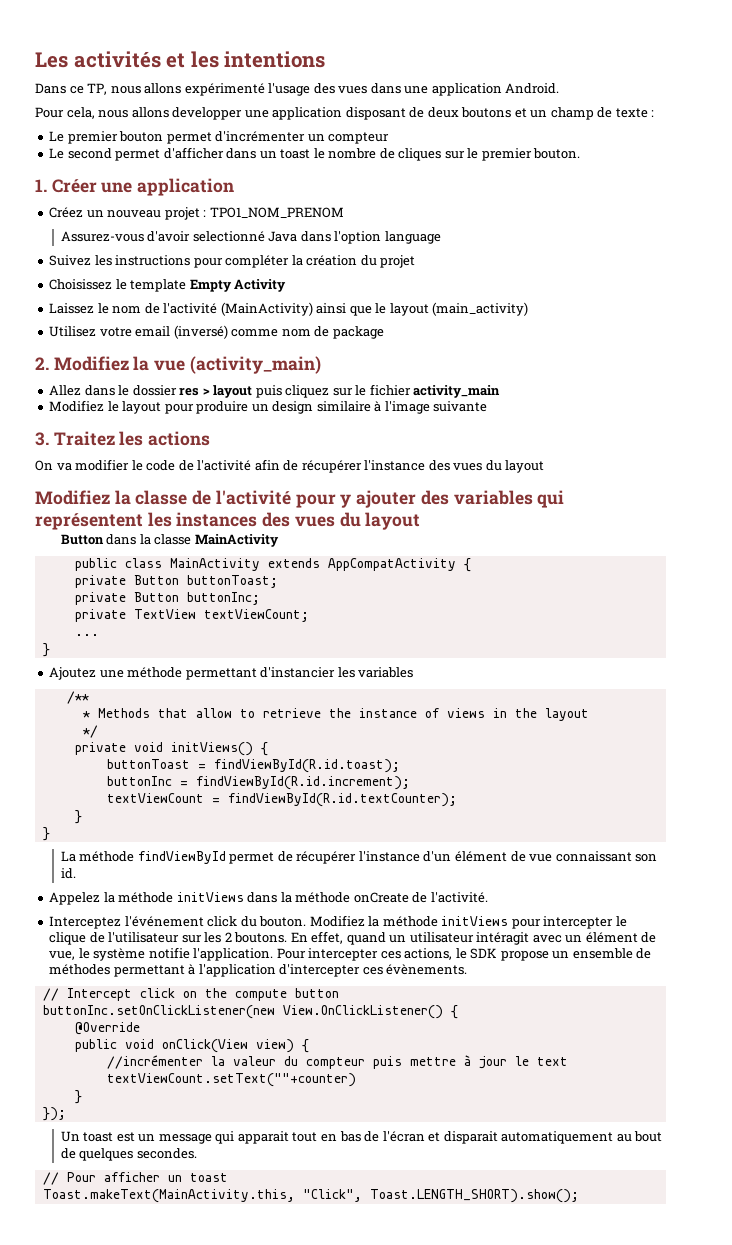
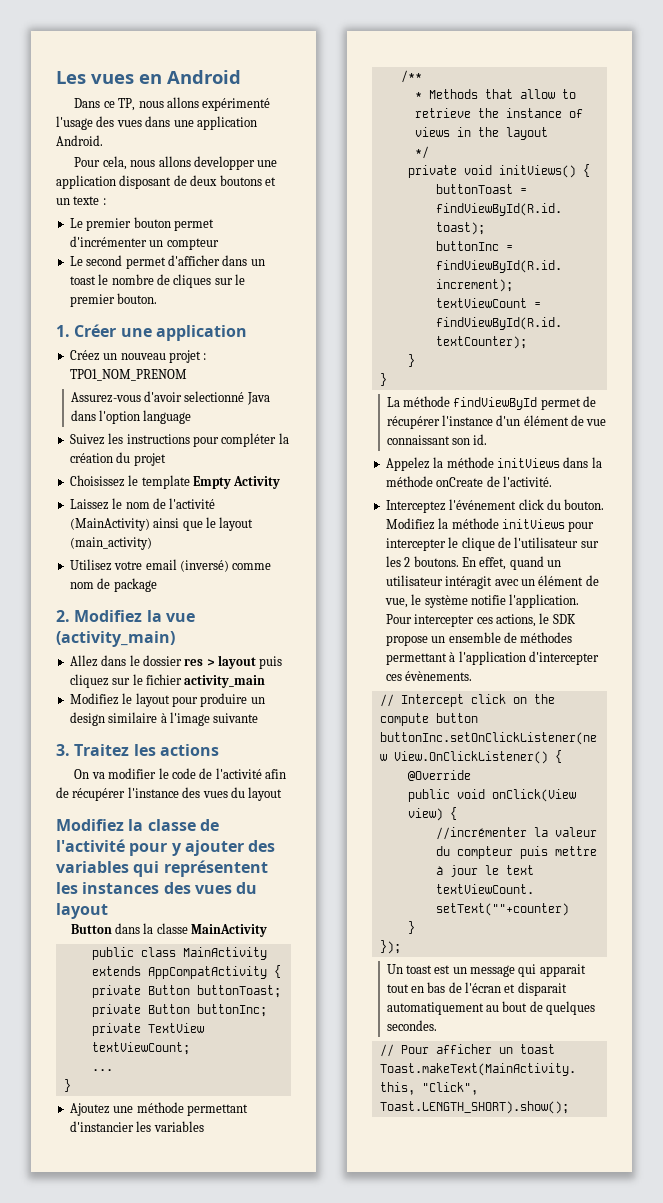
[73,51,326,68] activités et les intentions -> [91,70,241,84] vues en Android
[550,107,613,120] champ de -> (70, 201) none

